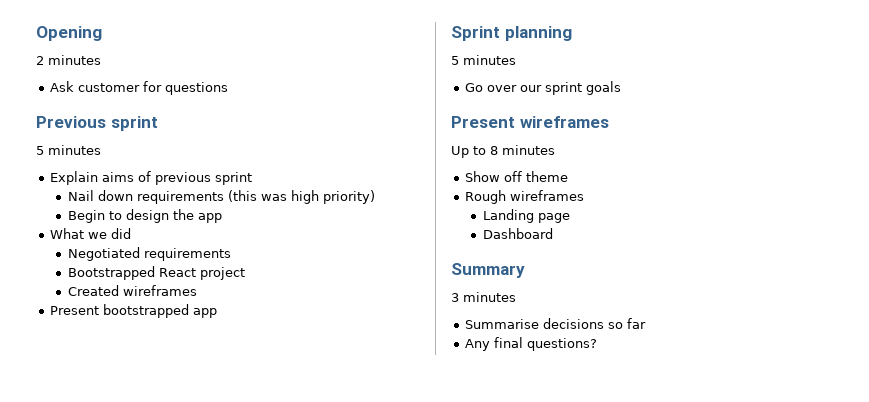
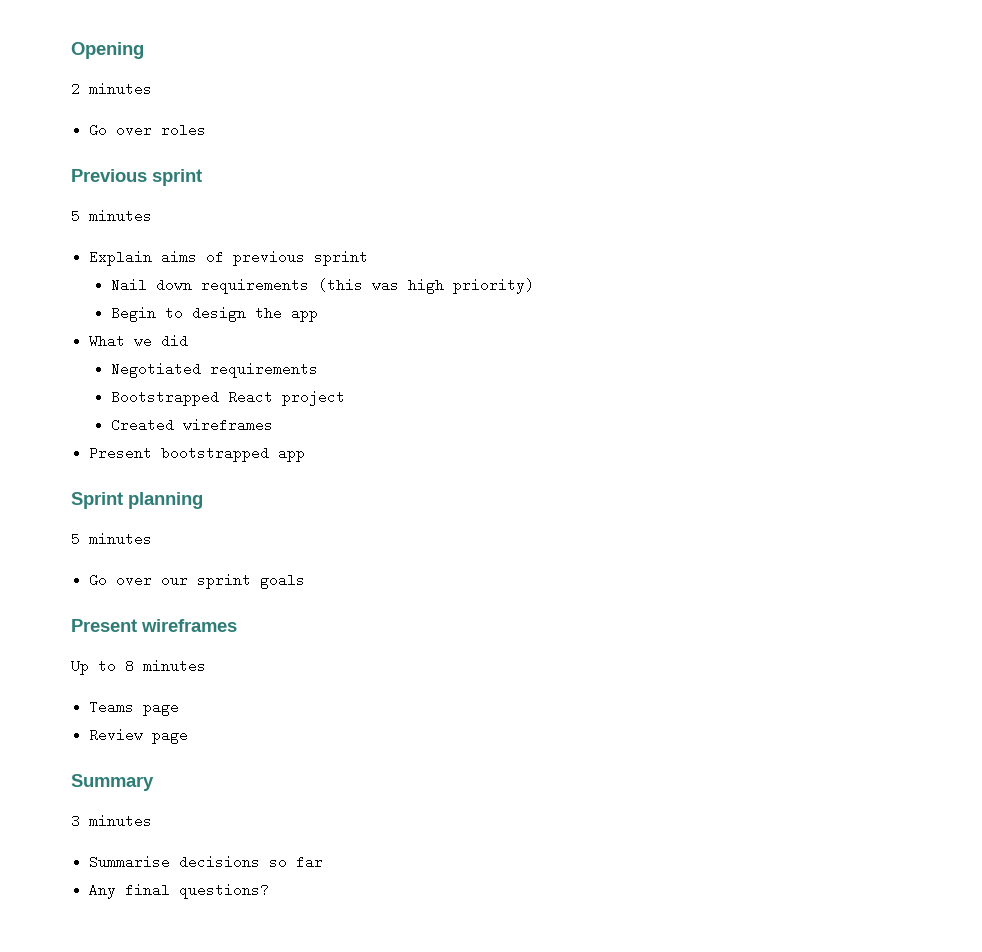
[50,81,229,95] Ask customer for questions -> [89,123,207,137] Go over roles
[465,171,569,182] [465,190,585,204] [483,209,571,223] [483,228,554,239] Show off theme // Rough wireframes // Landing page // Dashboard -> [89,700,180,716] [89,728,189,744] Teams page // Review page

